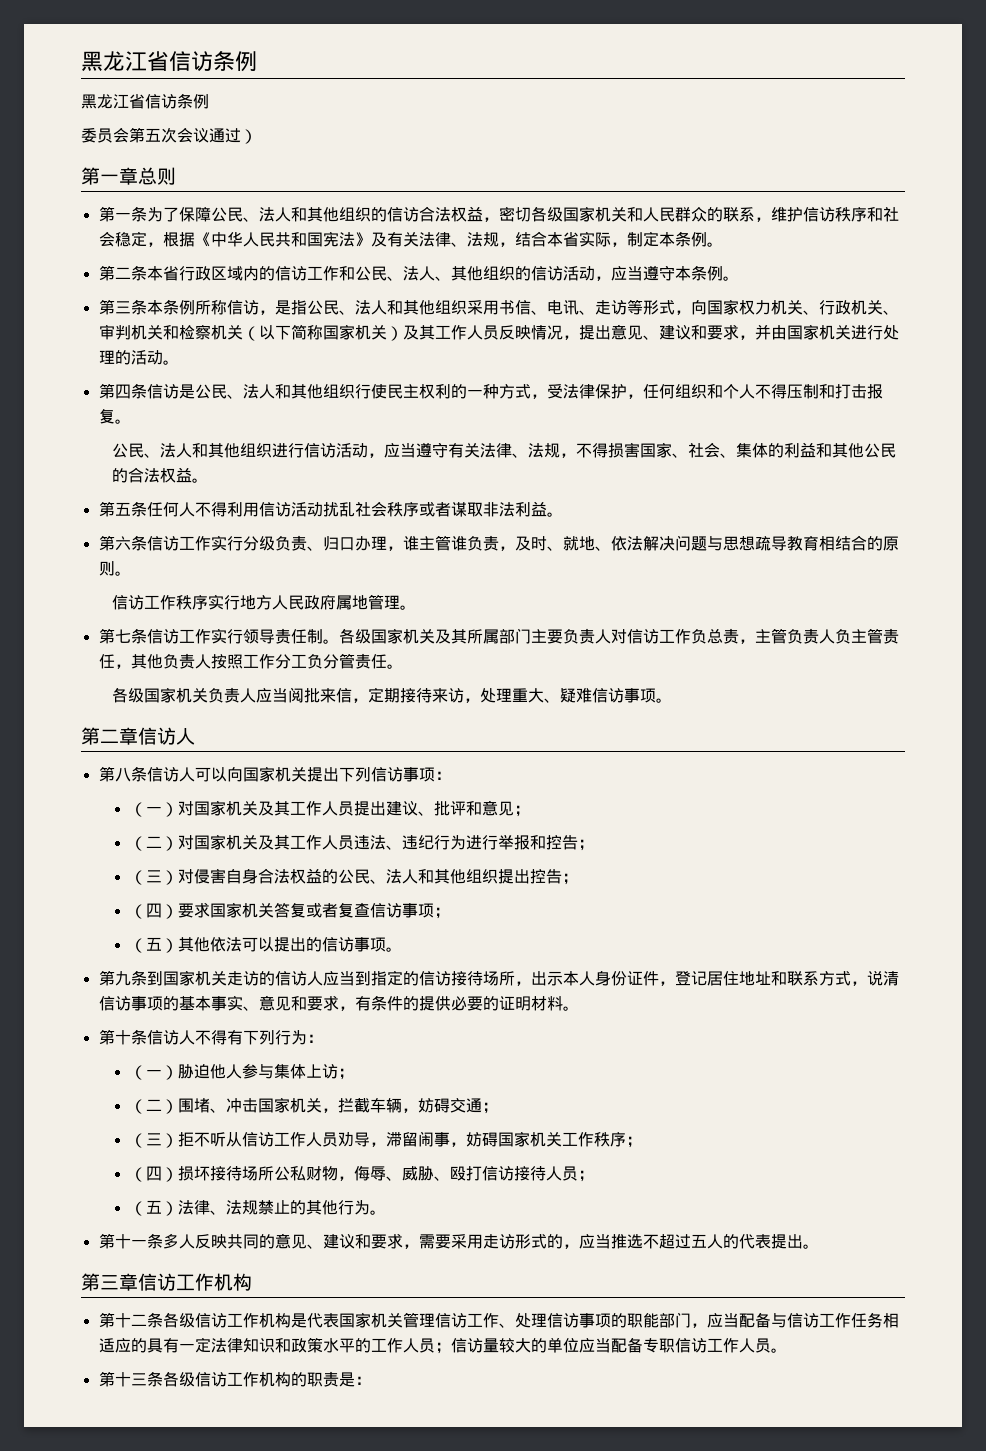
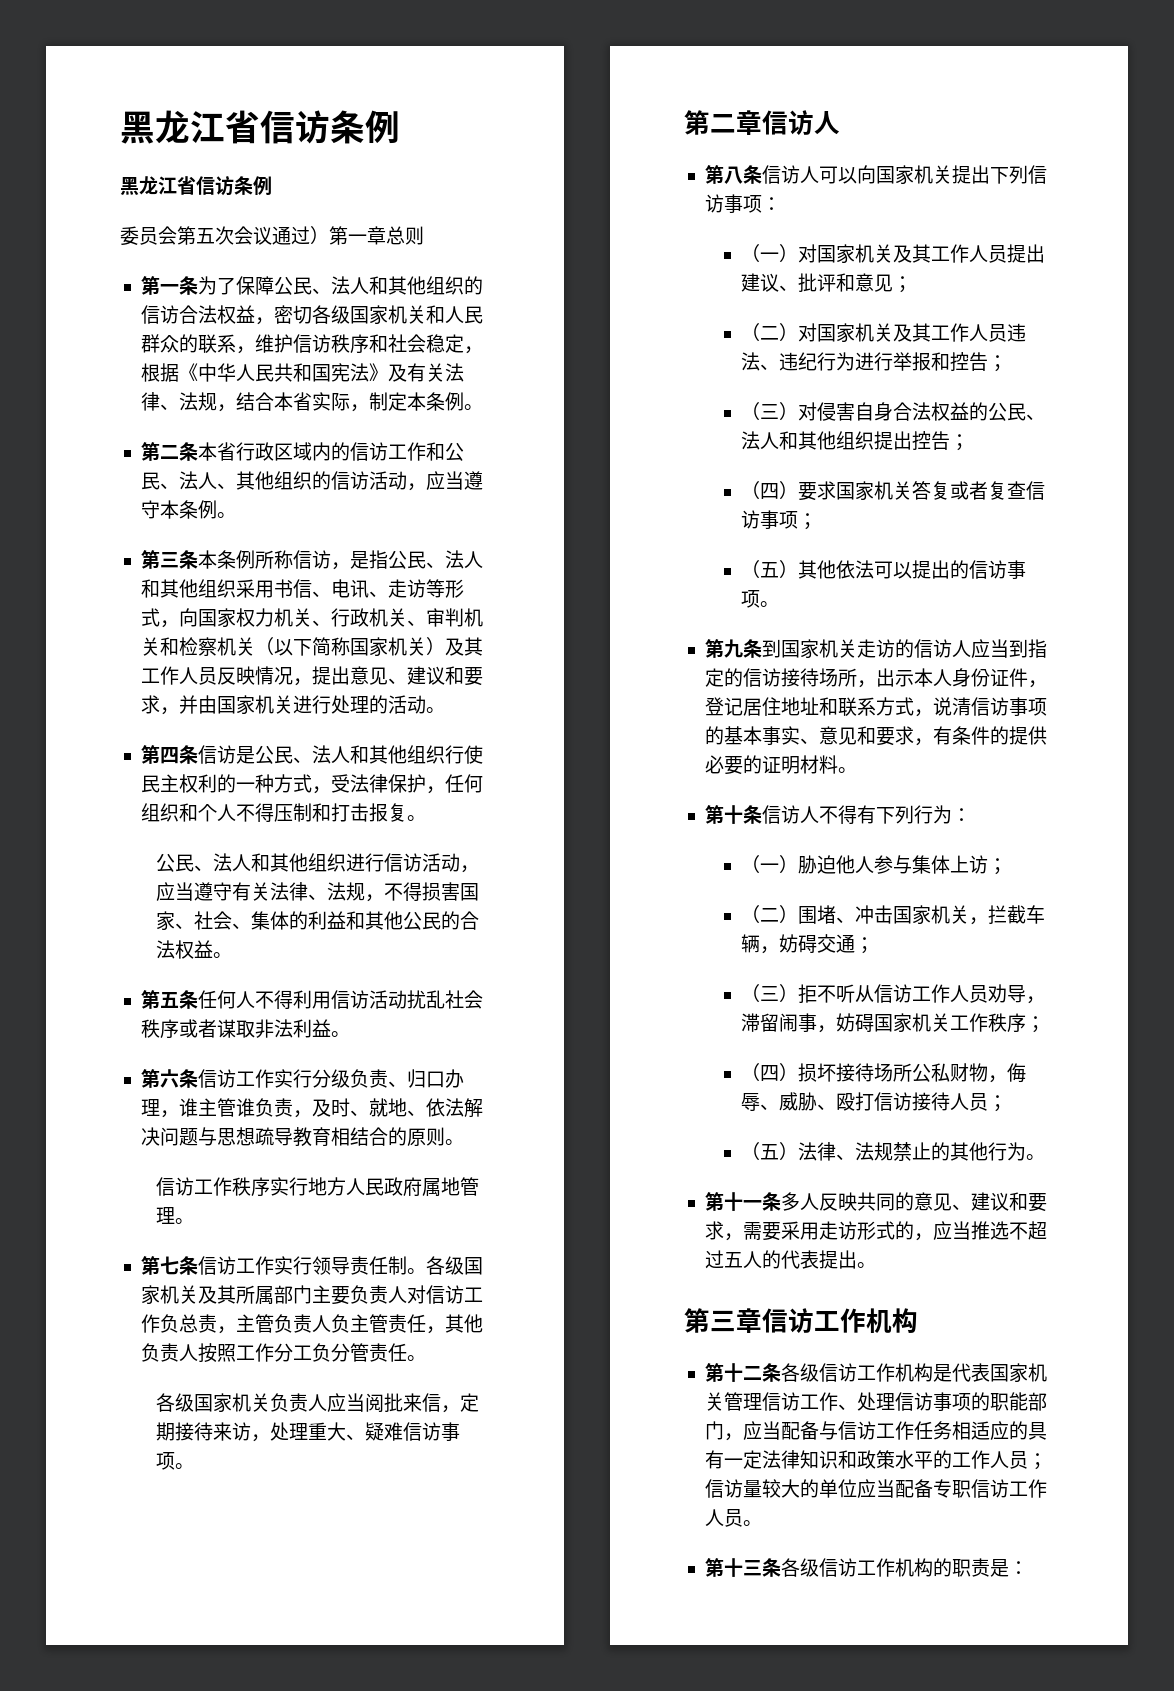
(257, 136) // -> (329, 235) none

